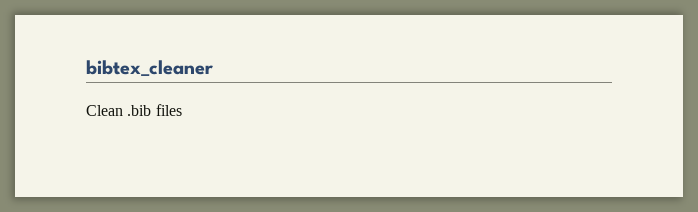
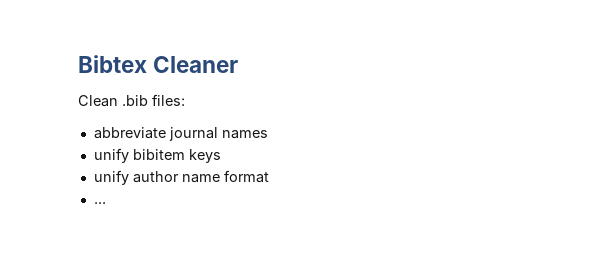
[86,60,213,76] bibtex_cleaner -> [78,55,239,73] Bibtex Cleaner
[155,104,182,116] files -> [152,94,185,106] [93,127,268,141] [93,148,221,163] [93,170,269,185] [93,202,106,204] files: // abbreviate journal names // unify bibitem keys // unify author name format // ...

